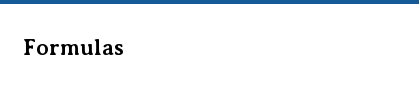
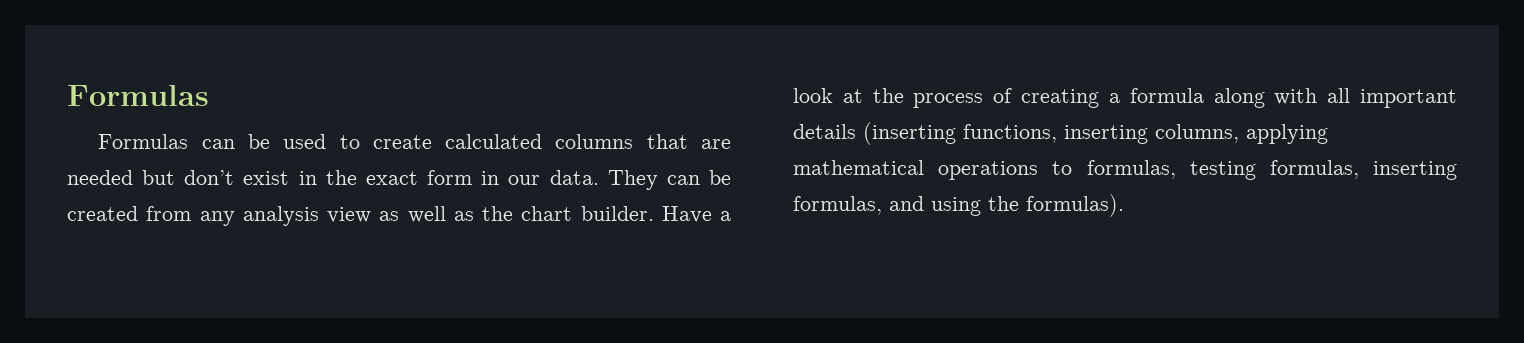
[23,39,124,55] Formulas -> [67,85,209,106] [98,134,731,149] [67,170,731,190] [67,206,731,226] [793,88,1457,108] [793,122,1328,145] [793,160,1457,180] [793,194,1124,217] Formulas // Formulas can be used to create calculated columns that are needed but don’t exist in the exact form in our data. They can be created from any analysis view as well as the chart builder. Have a look at the process of creating a formula along with all important details (inserting functions, inserting columns, applying mathematical operations to formulas, testing formulas, inserting formulas, and using the formulas).

